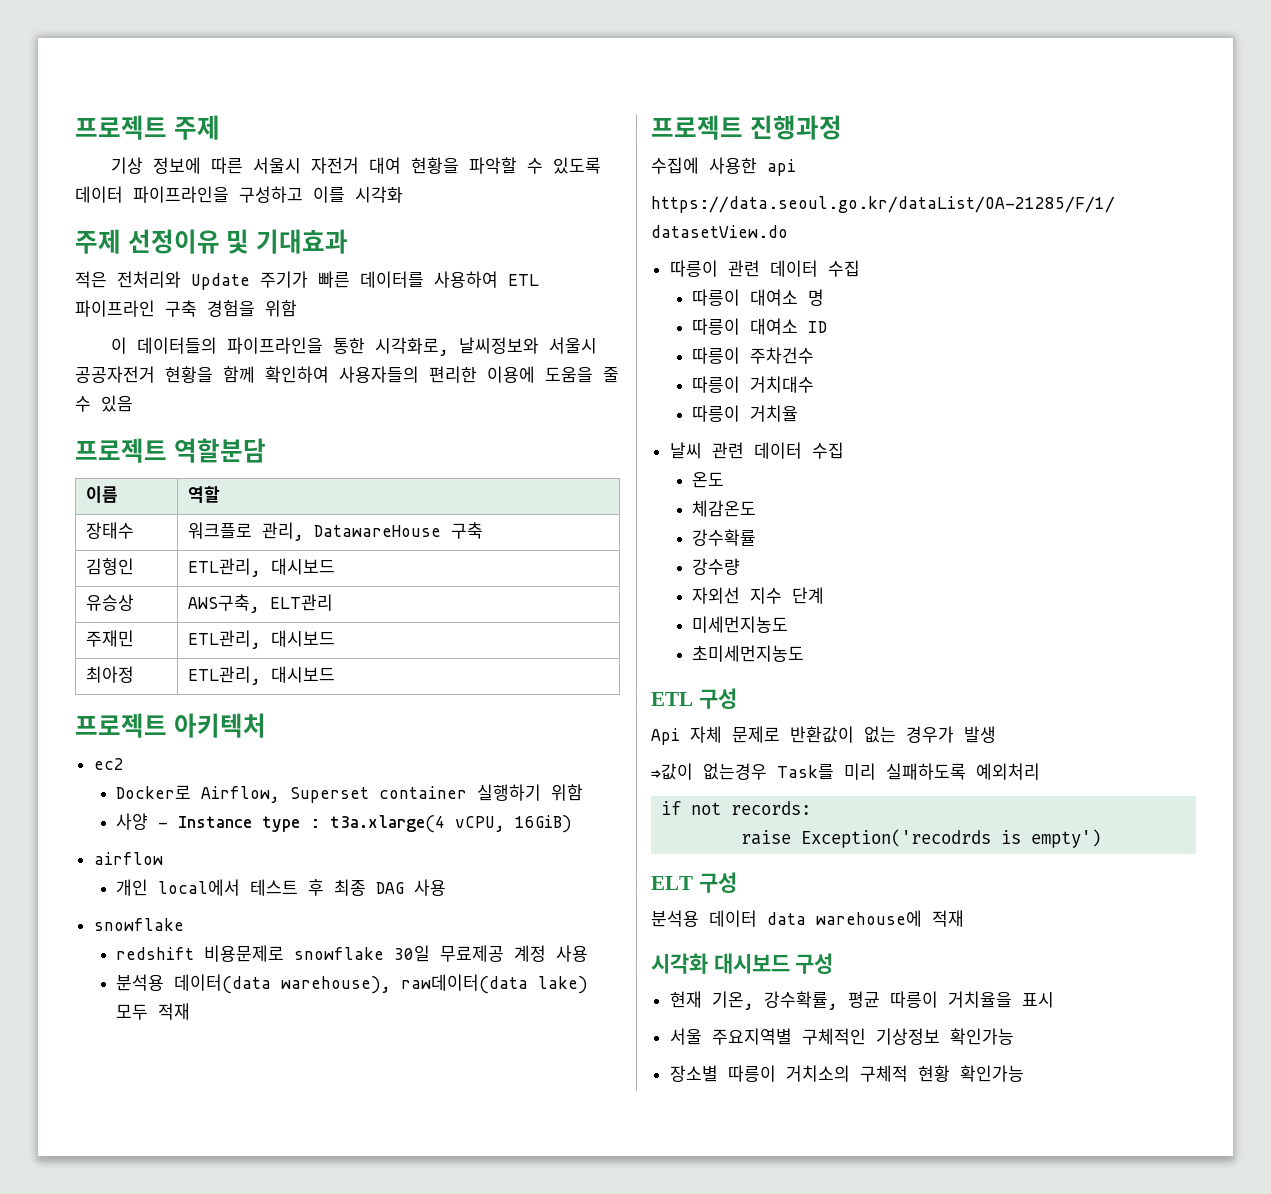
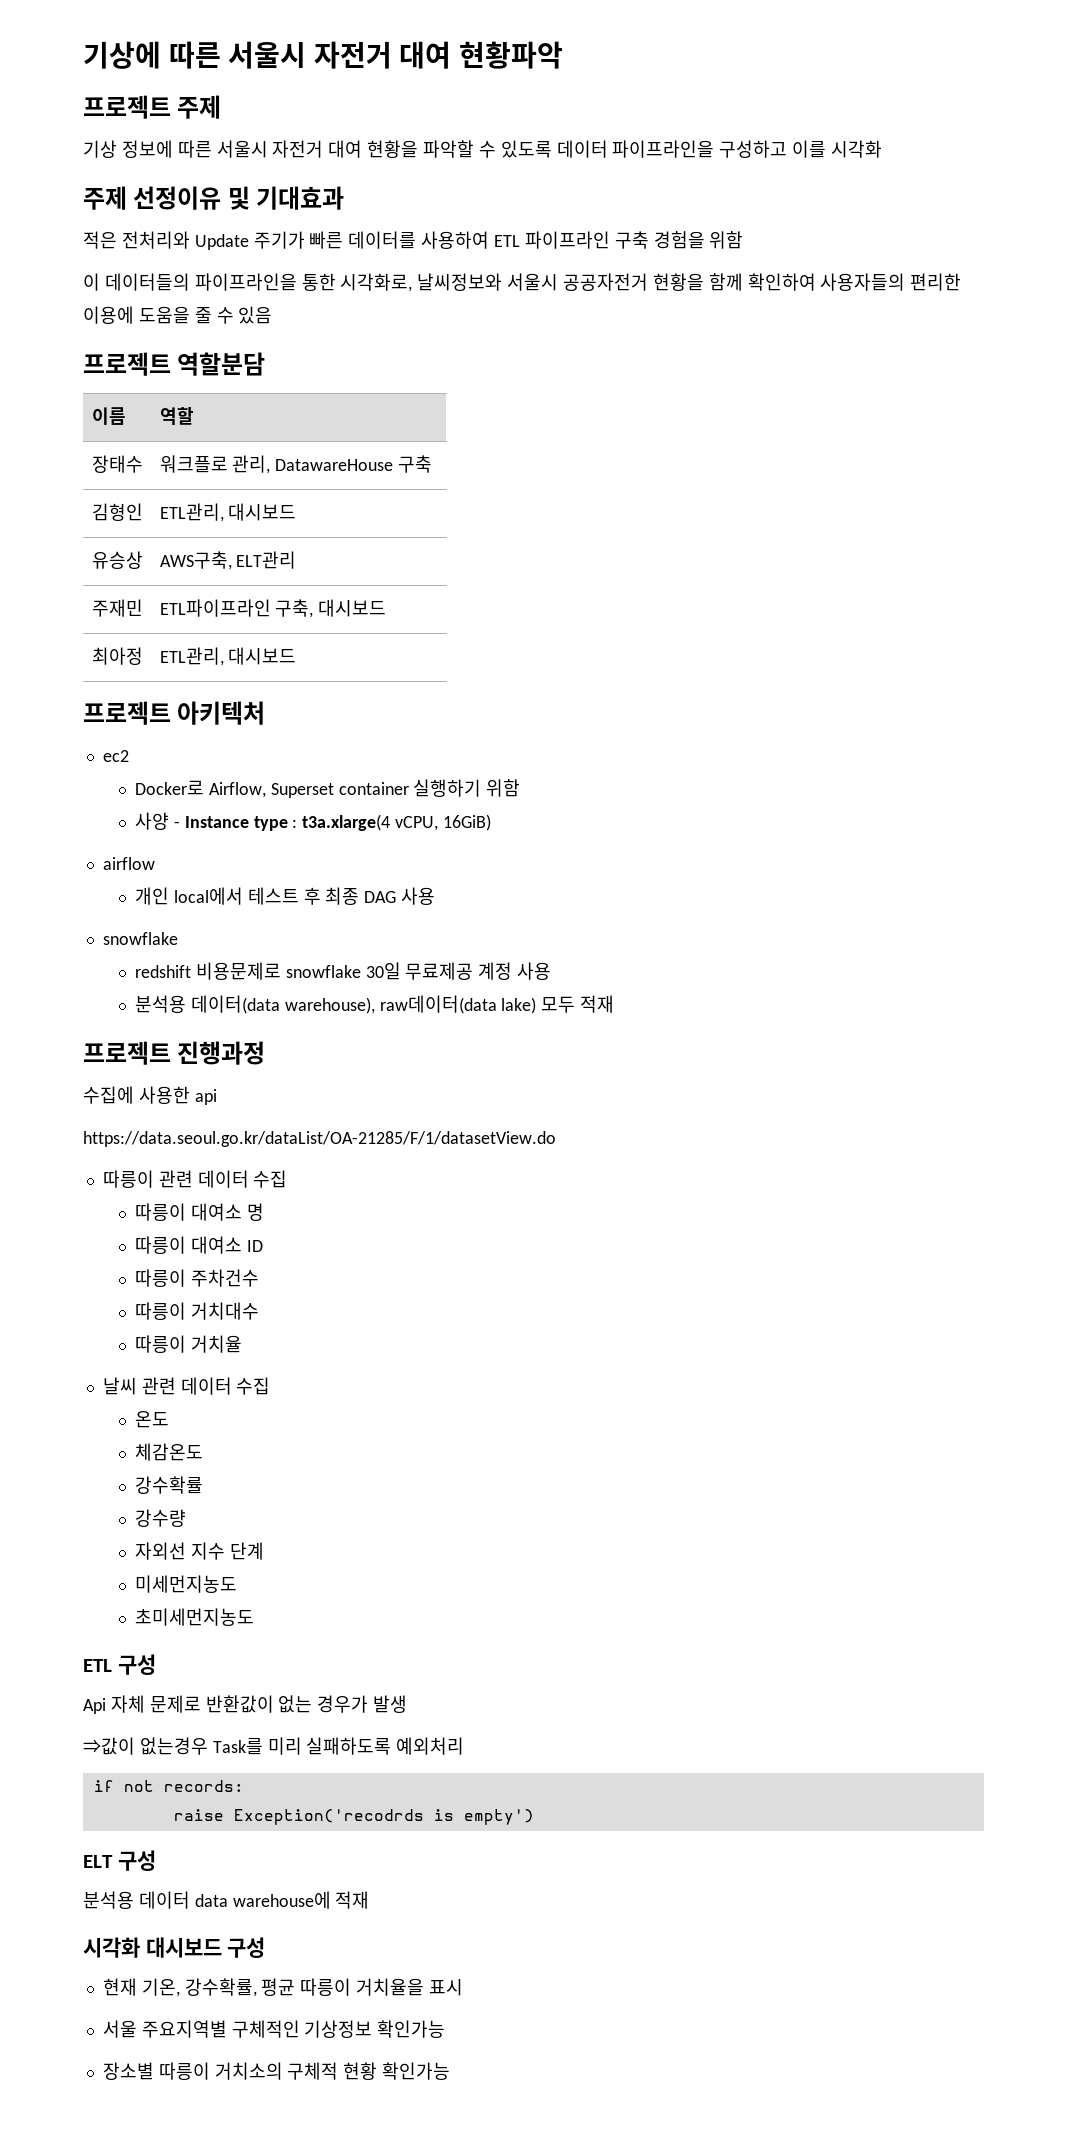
(75, 127) none -> [83,41,563,69] 기상에 따른 서울시 자전거 대여 현황파악 //
[187,630,261,649] ETL관리, -> [159,599,314,618] ETL파이프라인 구축,

